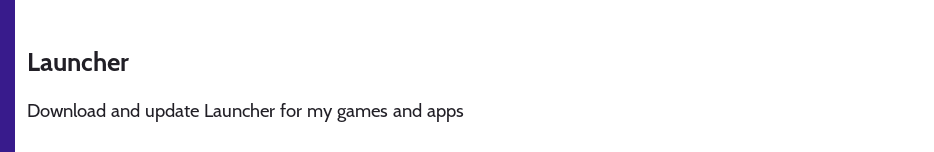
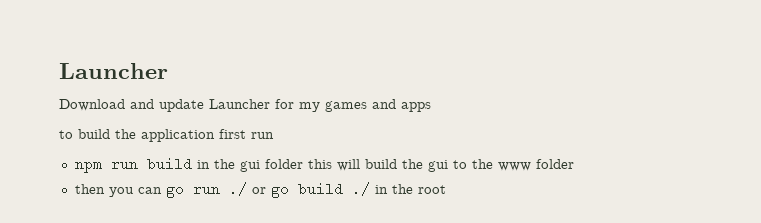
(464, 115) none -> [59,129,274,142] [74,157,574,173] [74,182,446,198] // to build the application first run // npm run build in the gui folder this will build the gui to the www folder // then you can go run ./ or go build ./ in the root

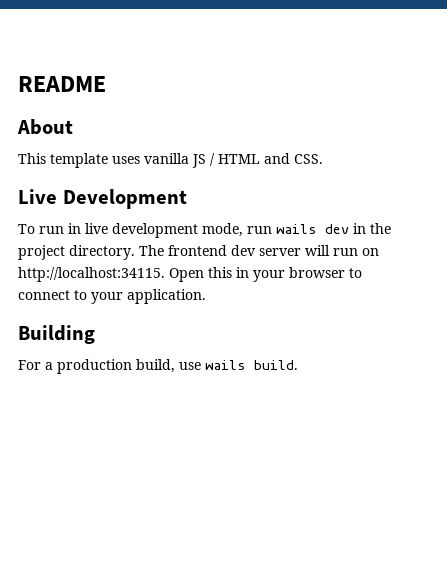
[59,63,168,79] [59,99,431,112] [59,129,274,142] [74,157,574,173] [74,182,446,198] Launcher // Download and update Launcher for my games and apps // to build the application first run // npm run build in the gui folder this will build the gui to the www folder // then you can go run ./ or go build ./ in the root -> [18,76,106,92] [17,119,73,135] [18,153,323,168] [18,189,187,209] [18,223,391,238] [18,245,379,260] [18,267,362,282] [18,289,206,304] [18,325,95,344] [18,359,298,374] README // About // This template uses vanilla JS / HTML and CSS. // Live Development // To run in live development mode, run wails dev in the project directory. The frontend dev server will run on http://localhost:34115. Open this in your browser to connect to your application. // Building // For a production build, use wails build.

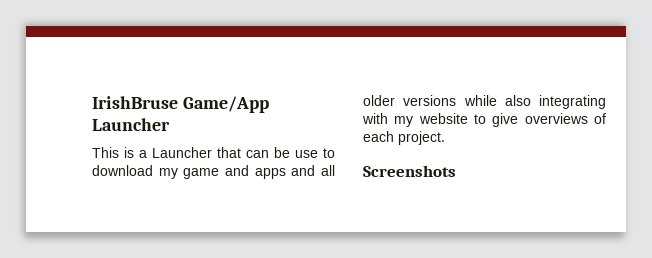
[18,76,106,92] [17,119,73,135] [18,153,323,168] [18,189,187,209] [18,223,391,238] [18,245,379,260] [18,267,362,282] [18,289,206,304] [18,325,95,344] [18,359,298,374] README // About // This template uses vanilla JS / HTML and CSS. // Live Development // To run in live development mode, run wails dev in the project directory. The frontend dev server will run on http://localhost:34115. Open this in your browser to connect to your application. // Building // For a production build, use wails build. -> [92,96,269,113] [92,118,170,131] [92,147,335,158] [92,165,335,179] [363,95,606,109] [362,113,606,127] [363,131,445,145] [363,165,456,177] IrishBruse Game/App Launcher // This is a Launcher that can be use to download my game and apps and all older versions while also integrating with my website to give overviews of each project. // Screenshots

